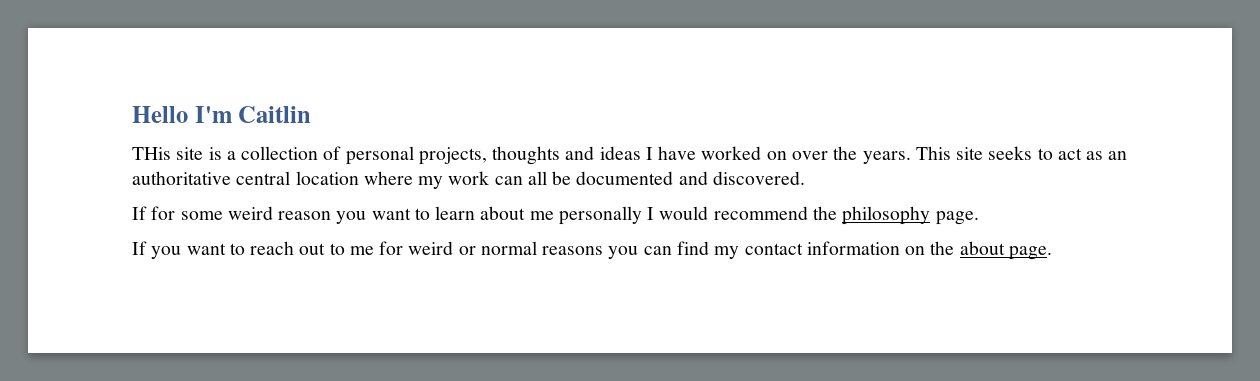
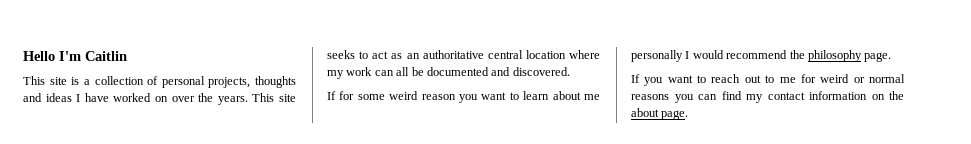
[132,147,171,160] THis -> [23,76,45,85] This

